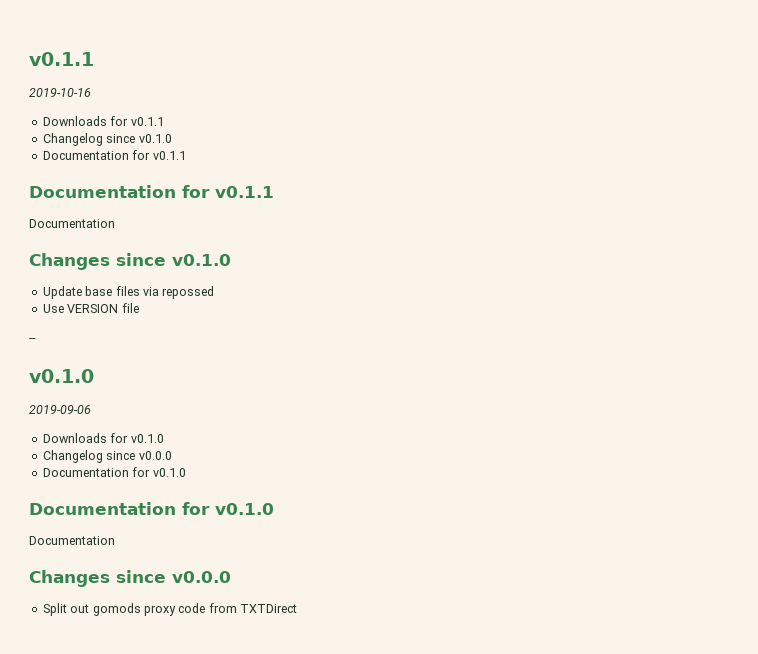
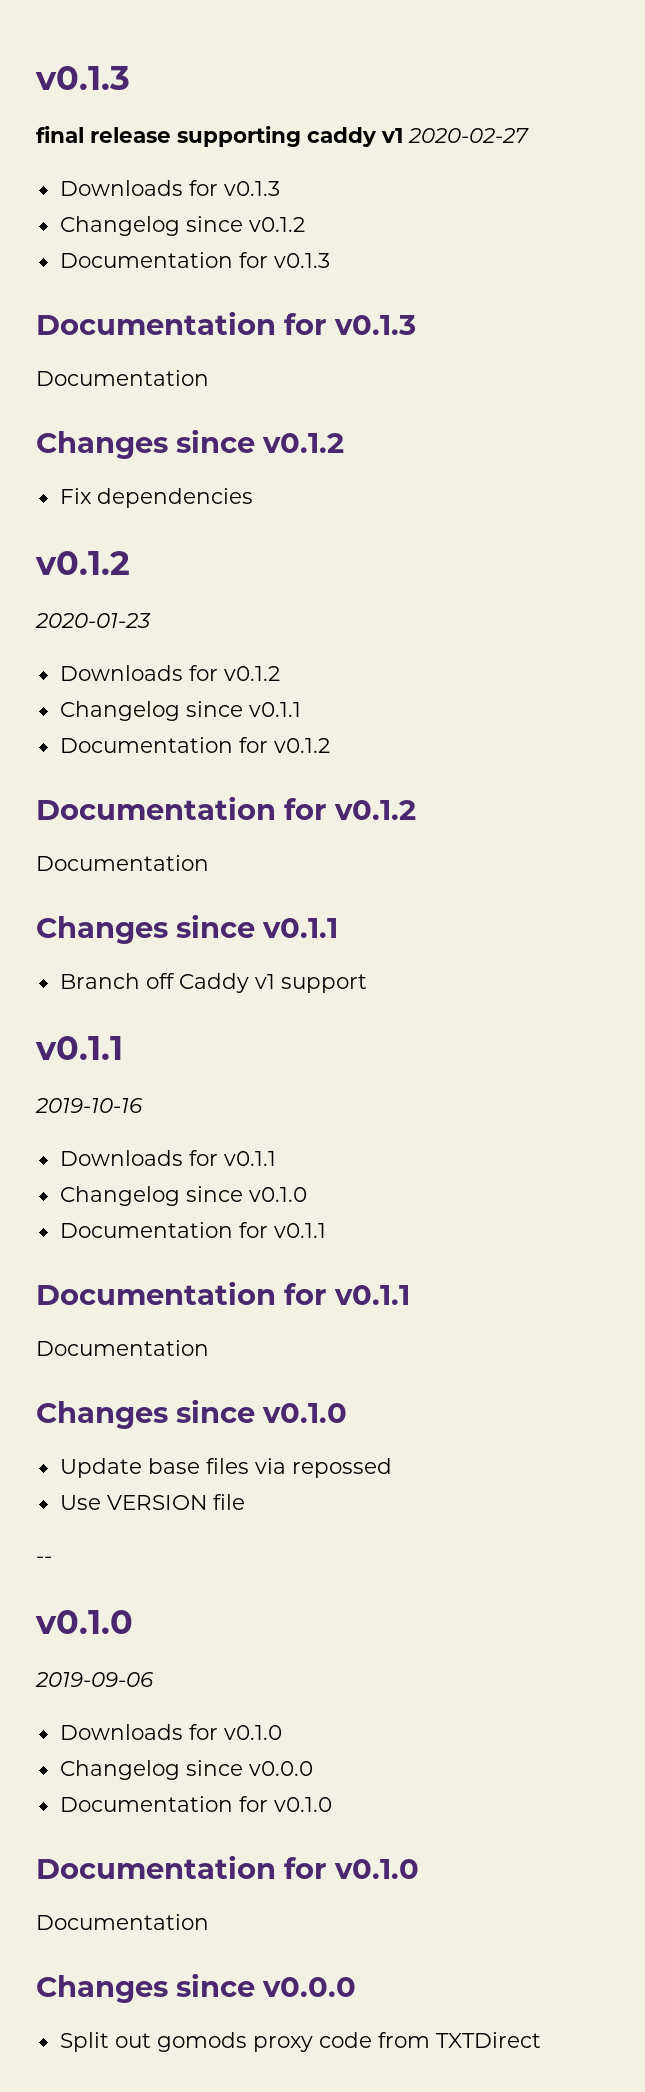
(29, 59) none -> [35,66,130,90] [36,126,529,147] [59,180,280,196] [59,216,305,236] [59,252,330,268] [36,311,416,335] [36,370,209,386] [36,429,344,459] [59,488,253,508] [35,551,130,575] [35,613,151,628] [59,665,280,681] [59,701,301,721] [59,737,330,753] [36,796,416,820] [36,855,209,871] [36,914,338,944] [59,973,367,993] v0.1.3 // final release supporting caddy v1 2020-02-27 // Downloads for v0.1.3 // Changelog since v0.1.2 // Documentation for v0.1.3 // Documentation for v0.1.3 // Documentation // Changes since v0.1.2 // Fix dependencies // v0.1.2 // 2020-01-23 // Downloads for v0.1.2 // Changelog since v0.1.1 // Documentation for v0.1.2 // Documentation for v0.1.2 // Documentation // Changes since v0.1.1 // Branch off Caddy v1 support //

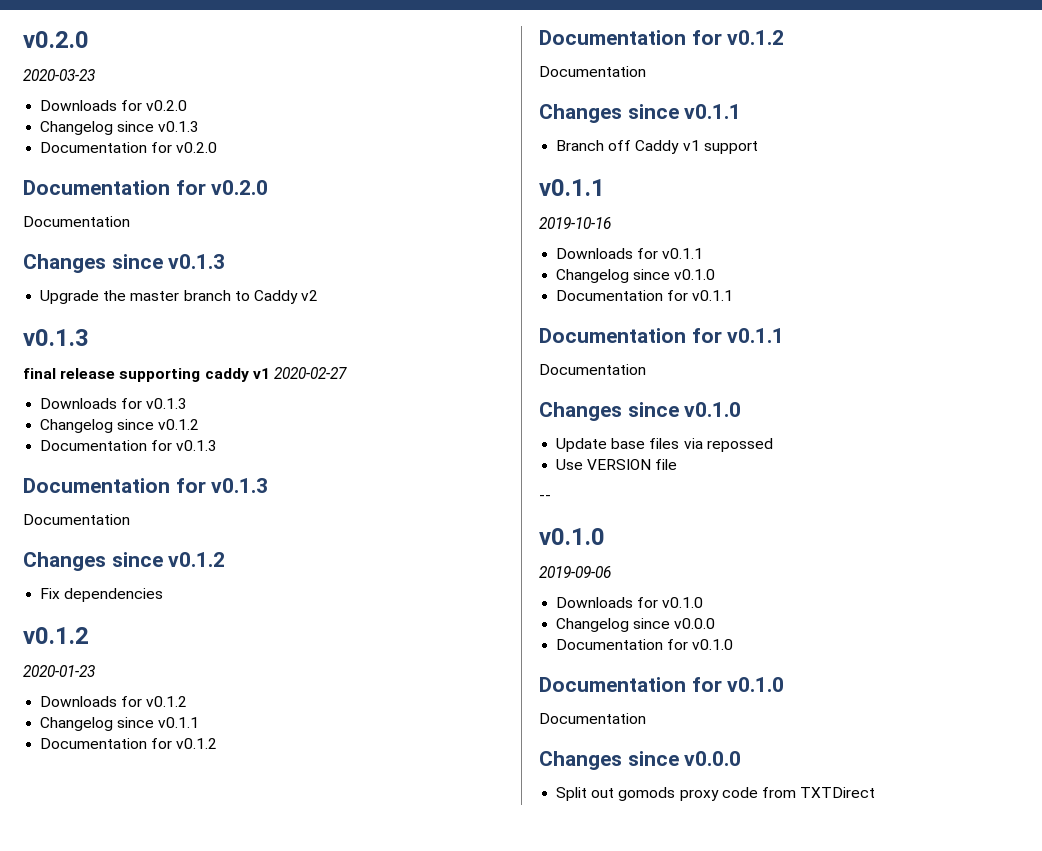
(35, 78) none -> [23,31,89,48] [23,69,95,81] [40,100,188,111] [40,121,200,135] [40,142,218,153] [23,180,269,195] [23,216,130,227] [23,254,226,273] [40,290,319,304] v0.2.0 // 2020-03-23 // Downloads for v0.2.0 // Changelog since v0.1.3 // Documentation for v0.2.0 // Documentation for v0.2.0 // Documentation // Changes since v0.1.3 // Upgrade the master branch to Caddy v2 //

